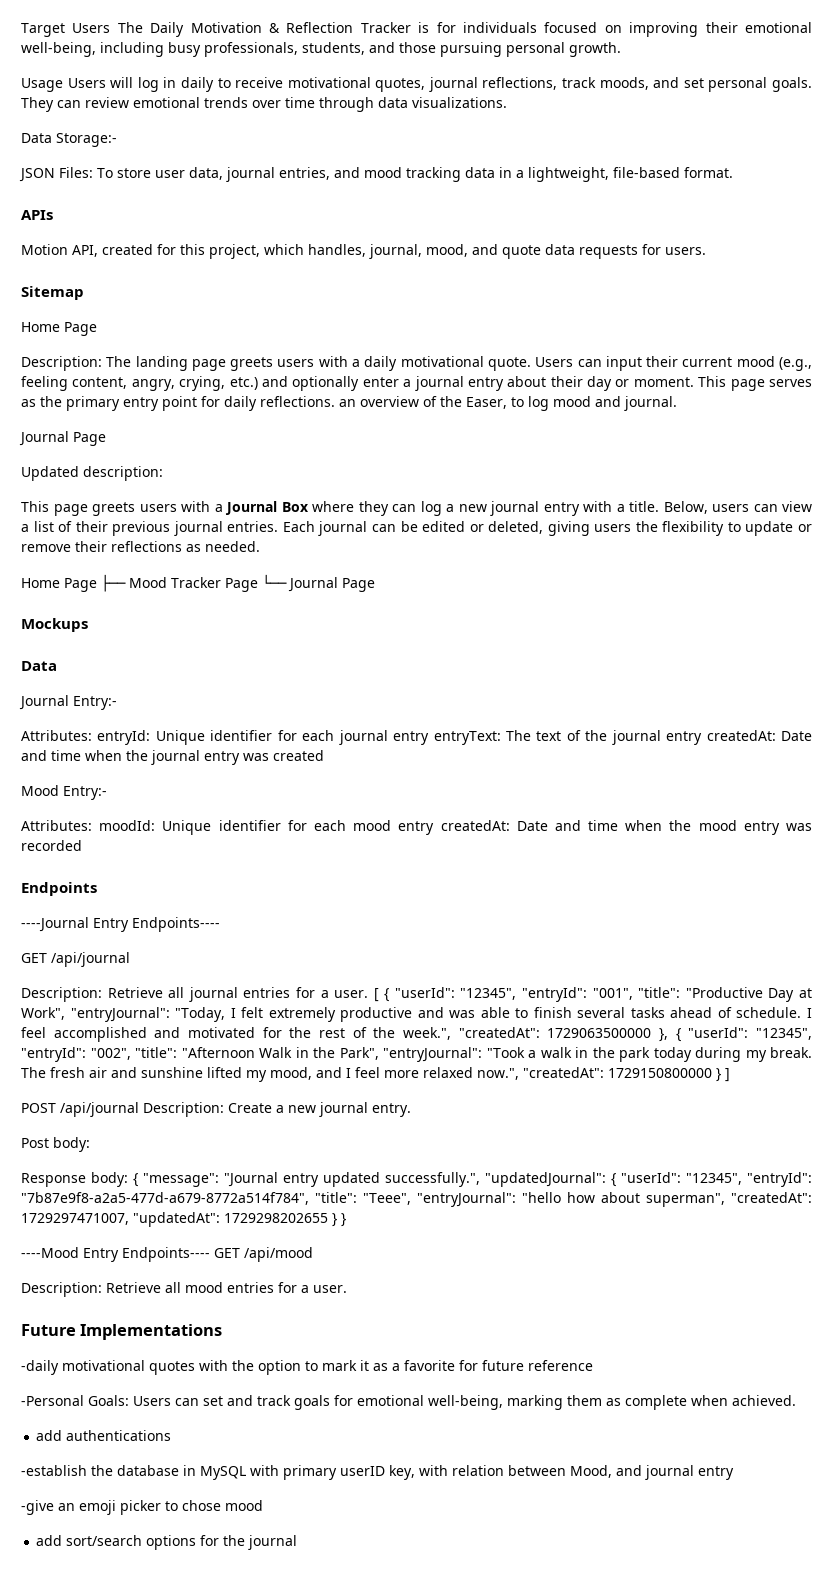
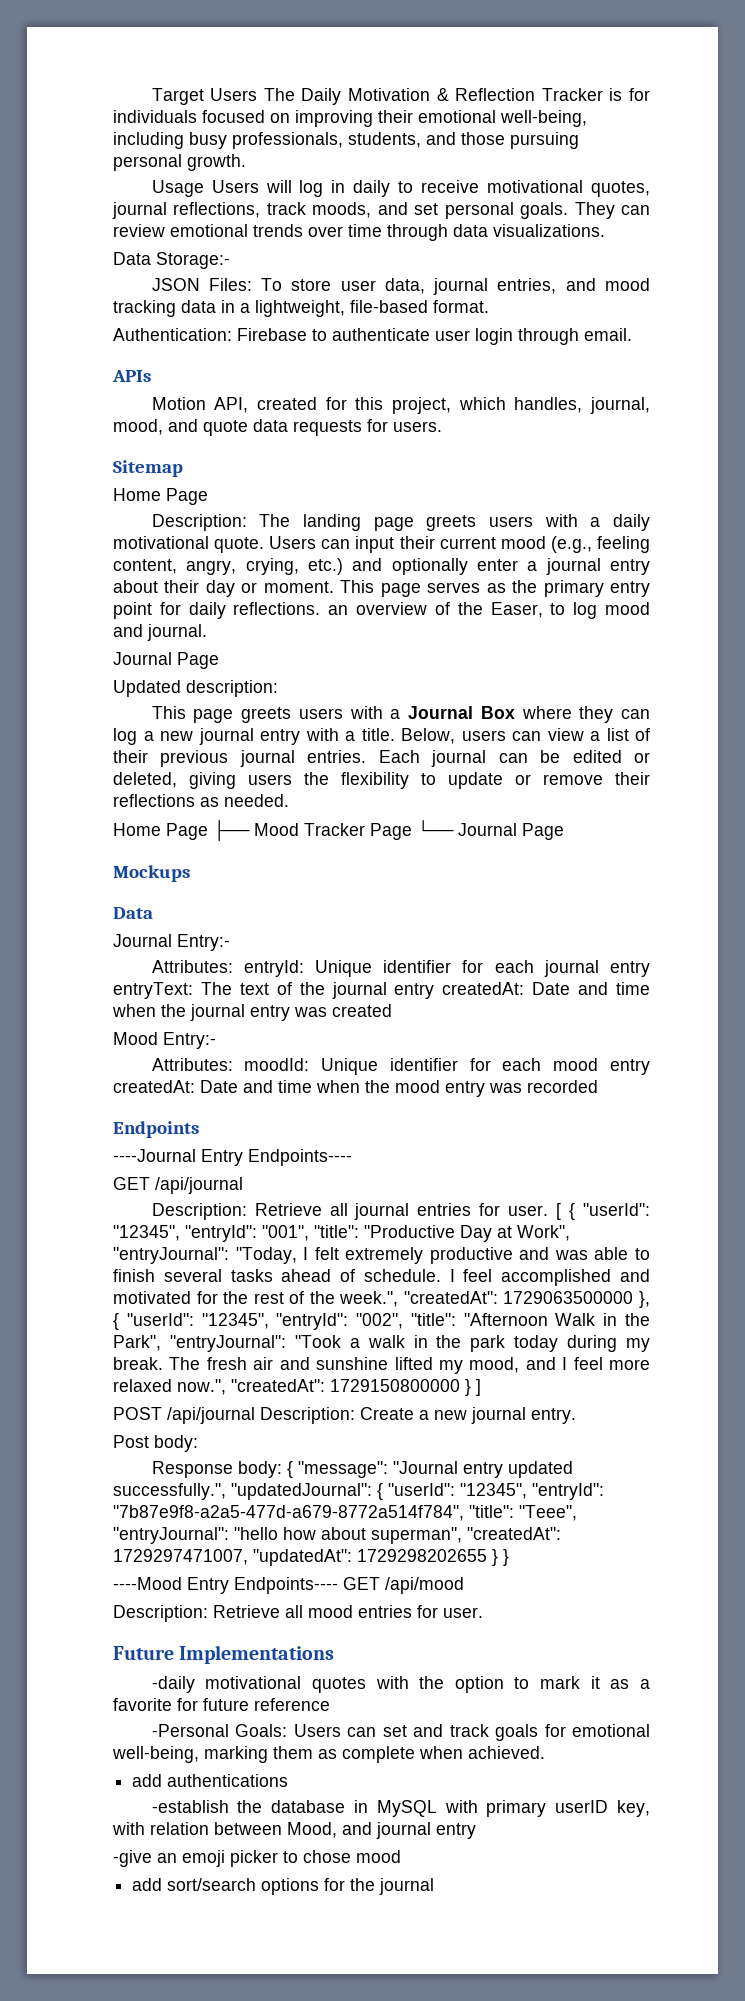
(733, 172) none -> [113,328,632,345] // Authentication: Firebase to authenticate user login through email.
[320,990,329,998] a -> (501, 1209) none
[301,1285,309,1293] a -> (438, 1611) none

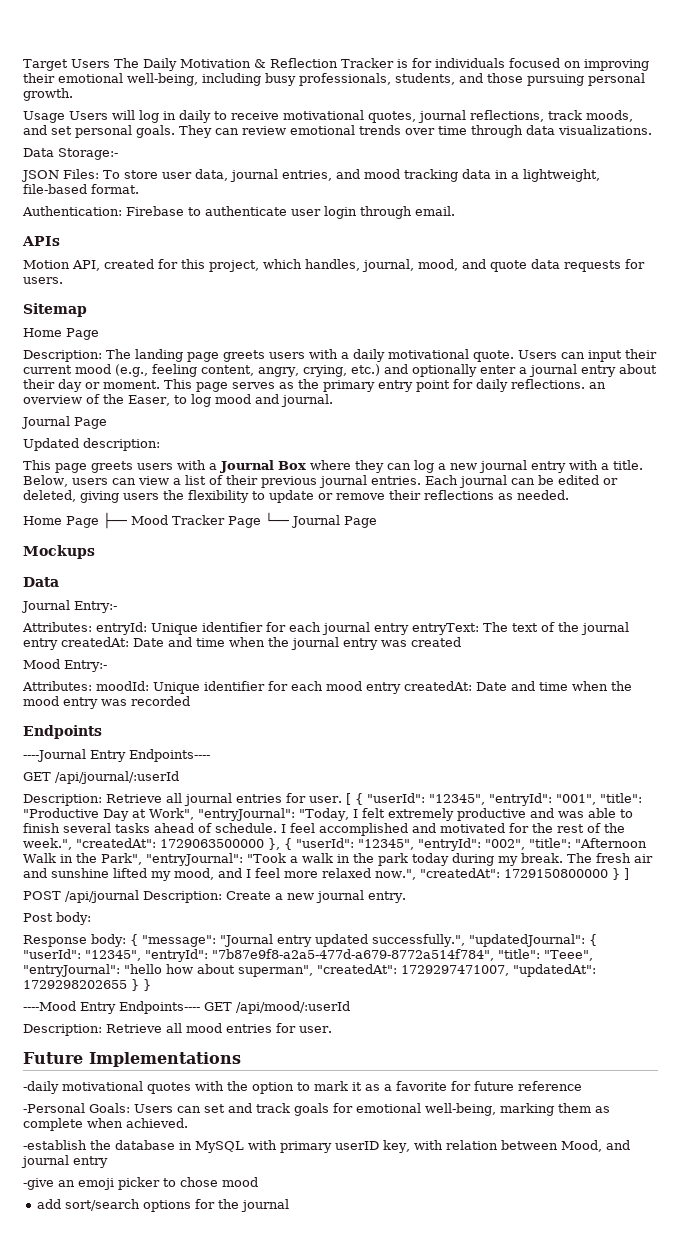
[155,1177,243,1194] /api/journal -> [55,771,179,784] /api/journal/:userId
[385,1577,464,1594] /api/mood -> [236,1001,350,1014] /api/mood/:userId
[132,1774,289,1787] // add authentications -> (188, 1123) none

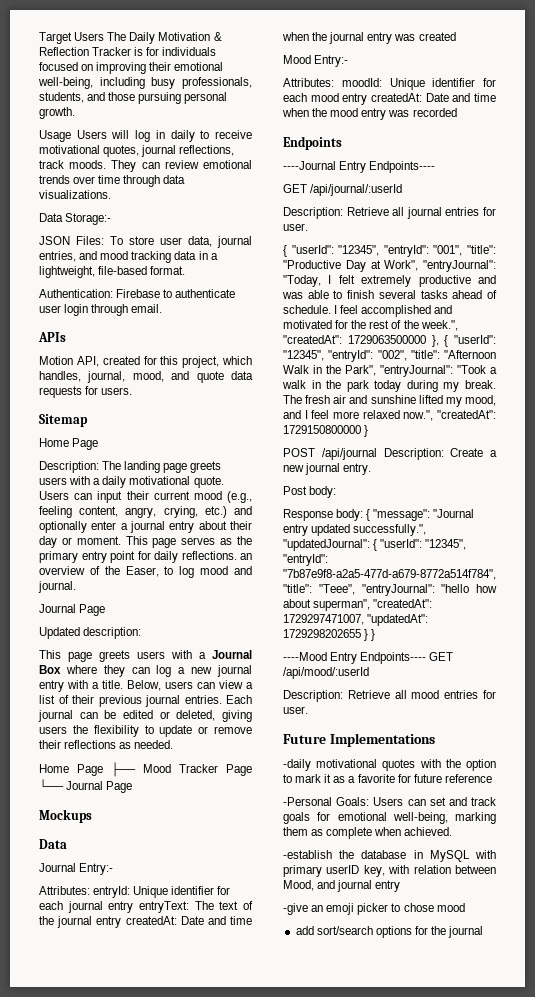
[586,110,633,122] [23,125,175,138] moods, and set personal goals. -> [69,160,107,169] moods.
[345,793,351,805] [ -> (308, 227) //
[623,868,629,880] ] -> (369, 431) none

